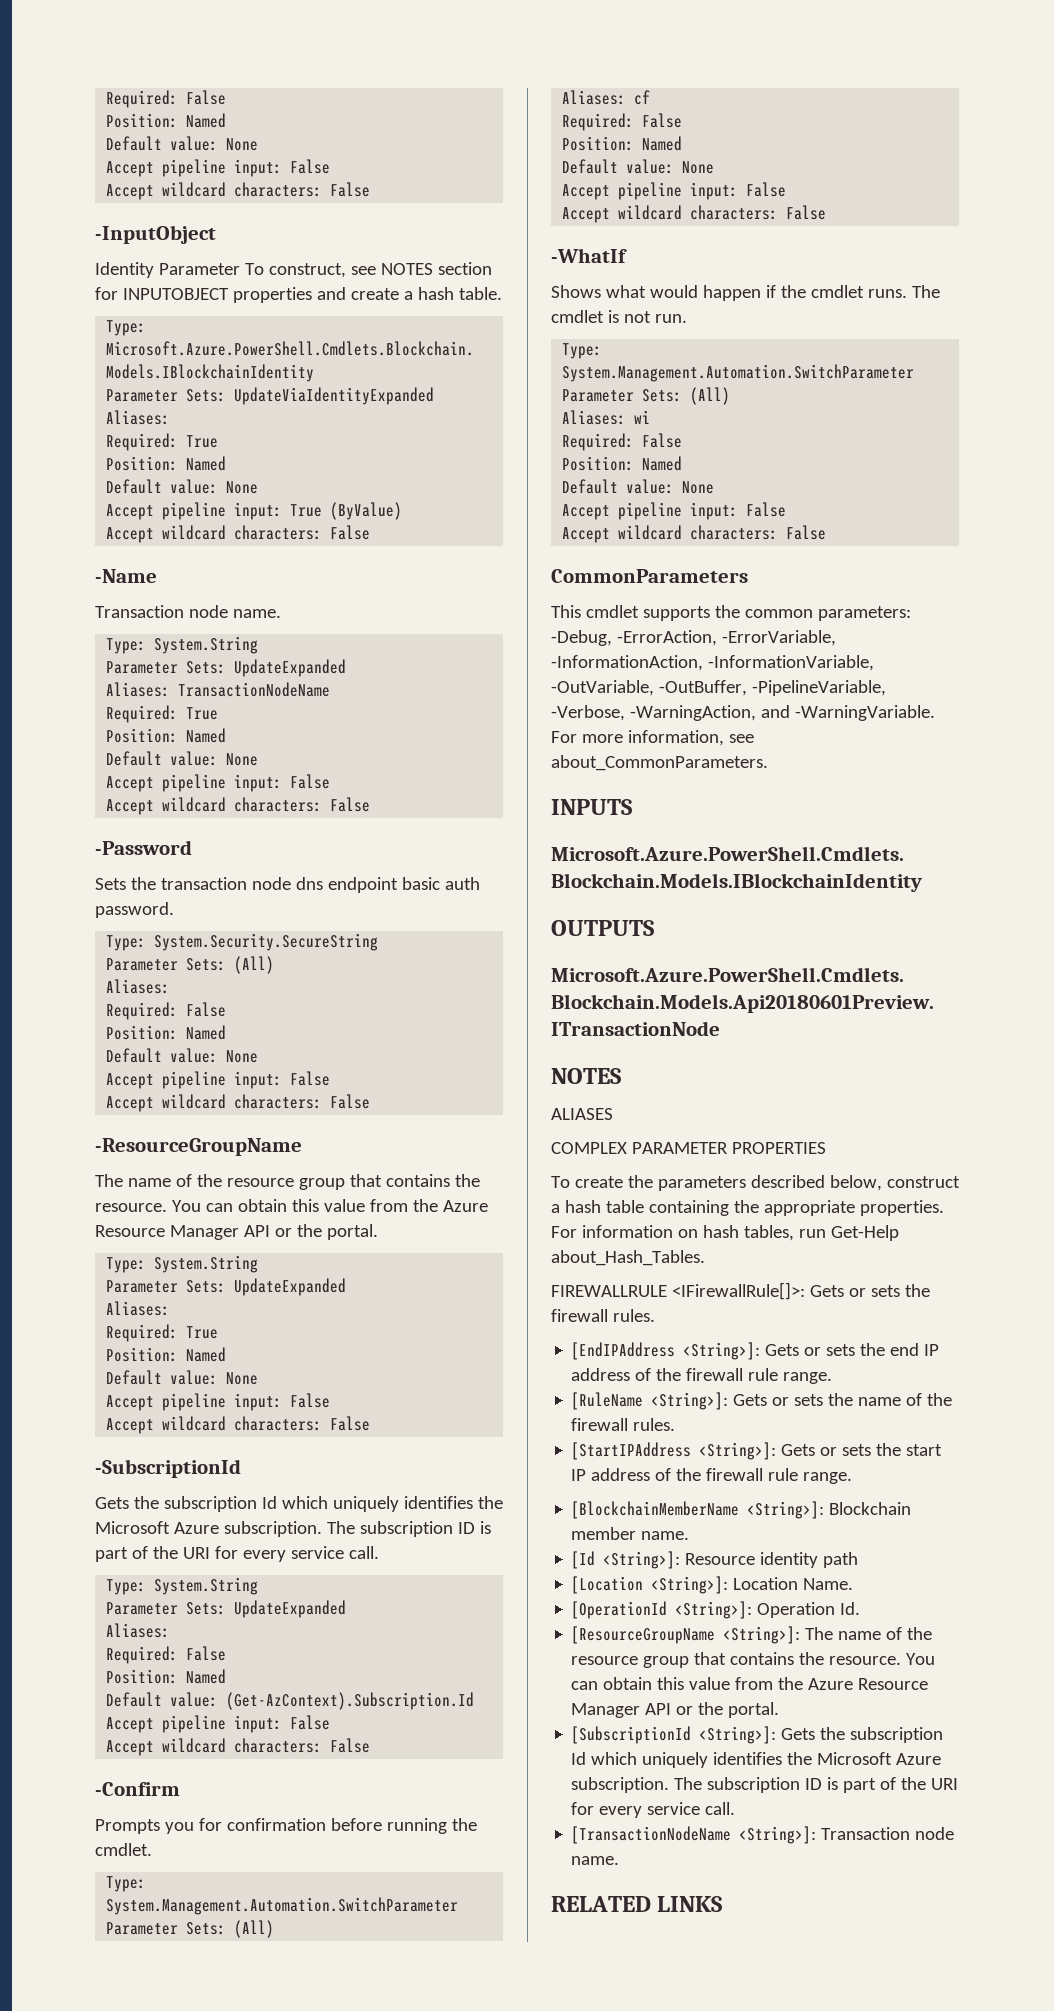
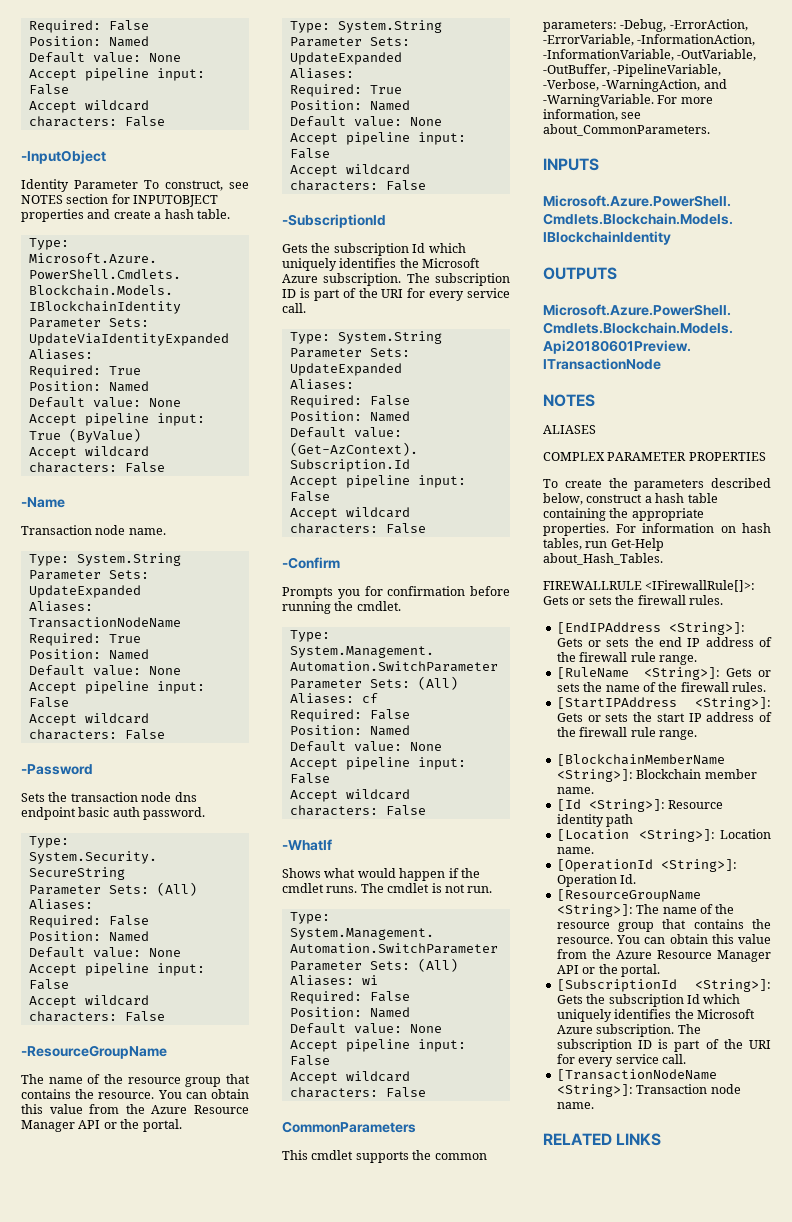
[803,1578,854,1590] Name. -> [556,847,594,854] name.

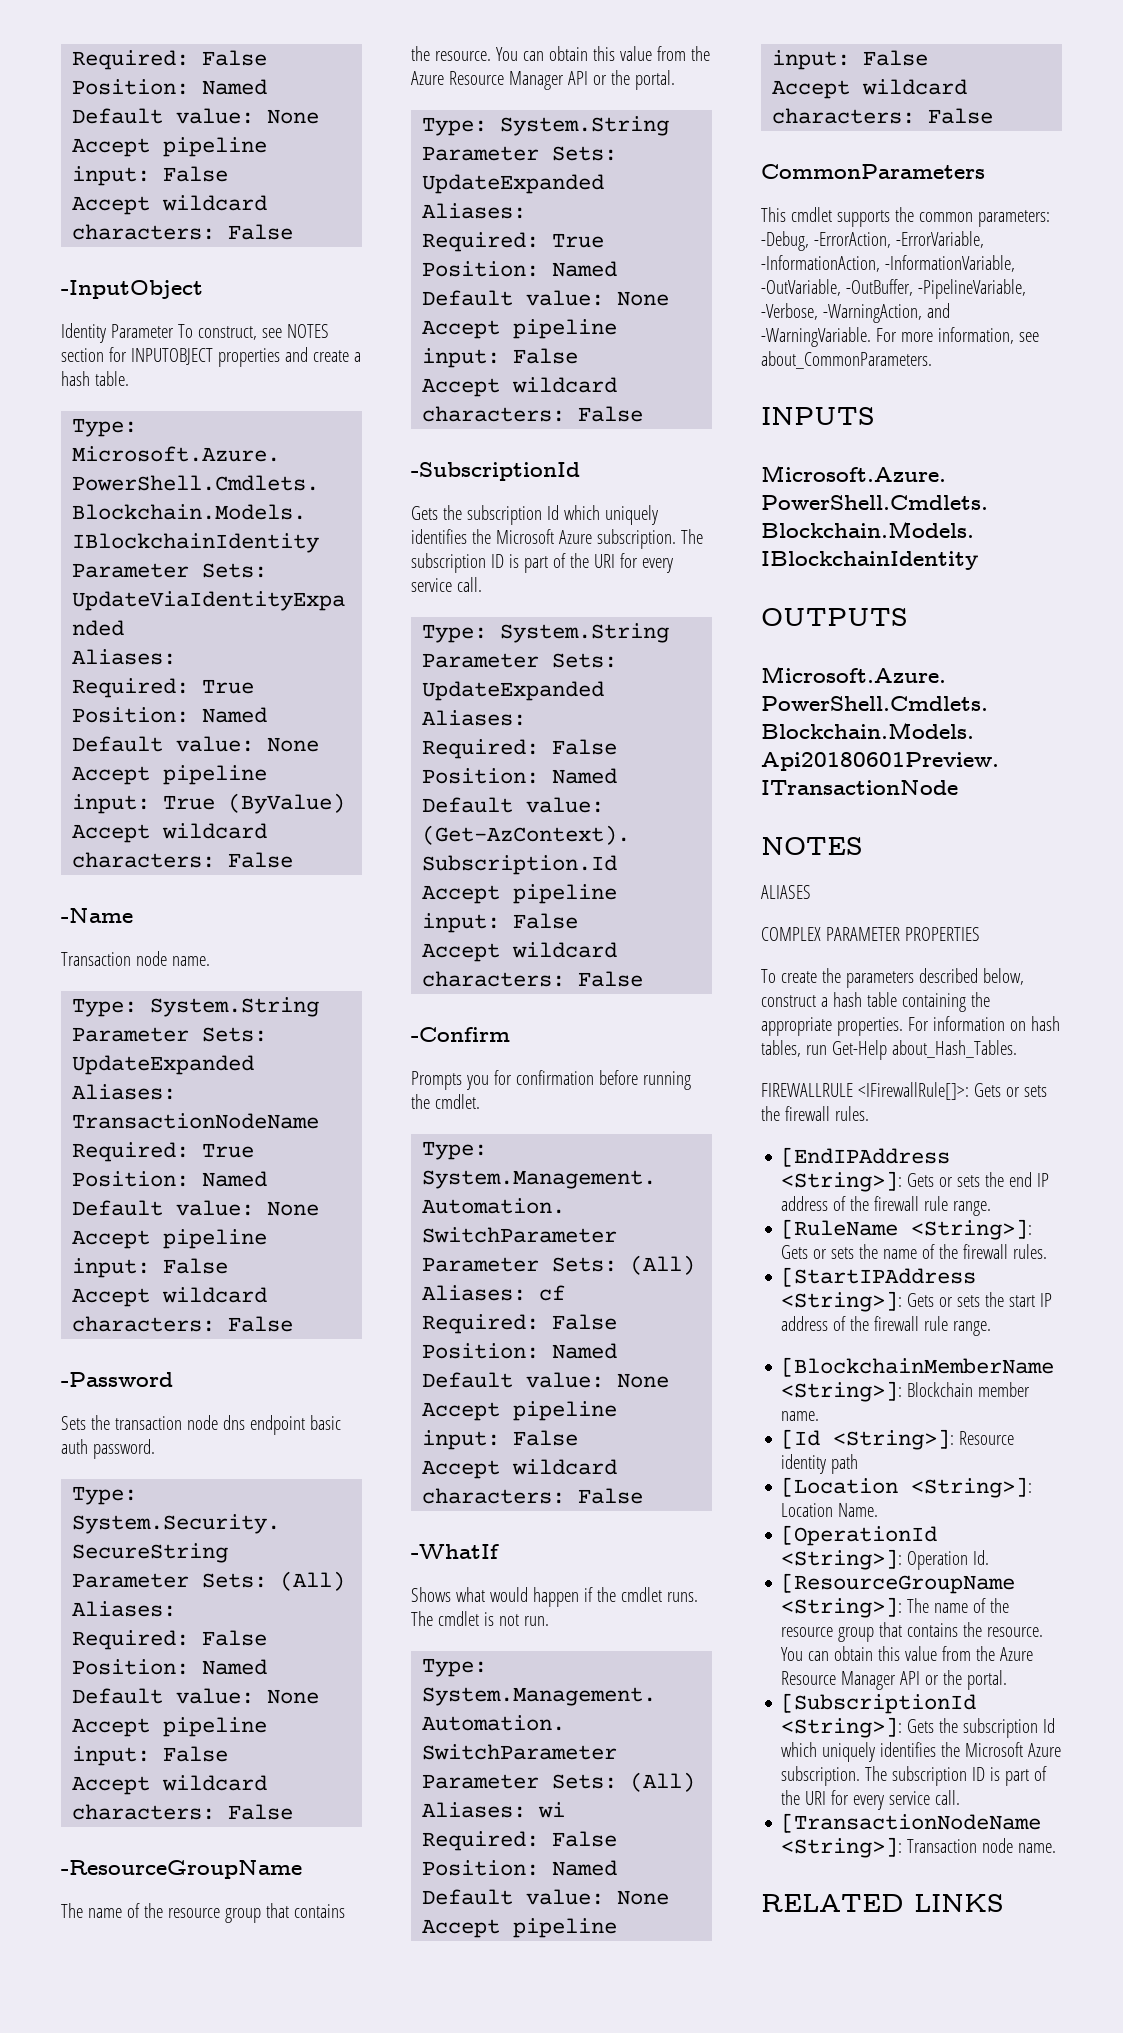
[556,847,594,854] name. -> [838,1503,879,1517] Name.

